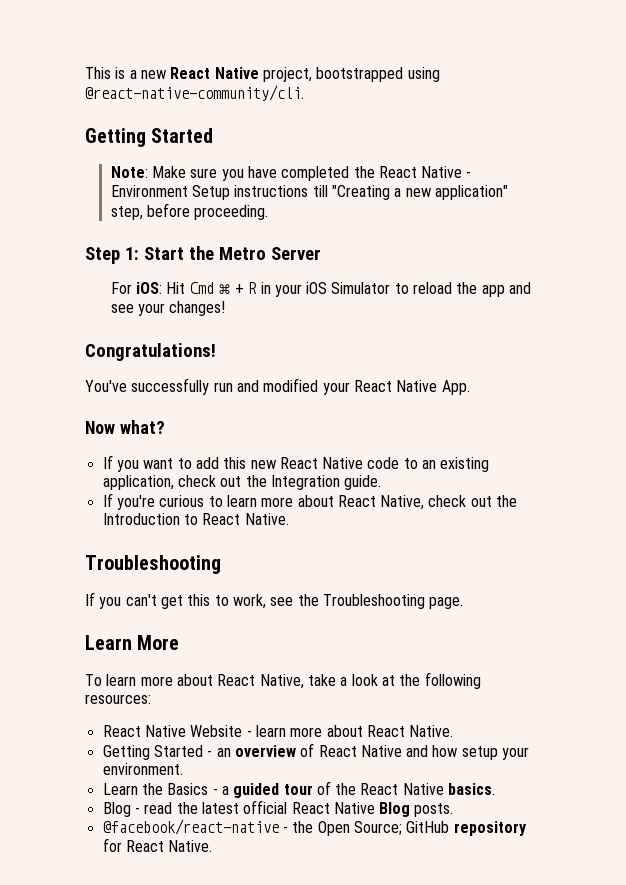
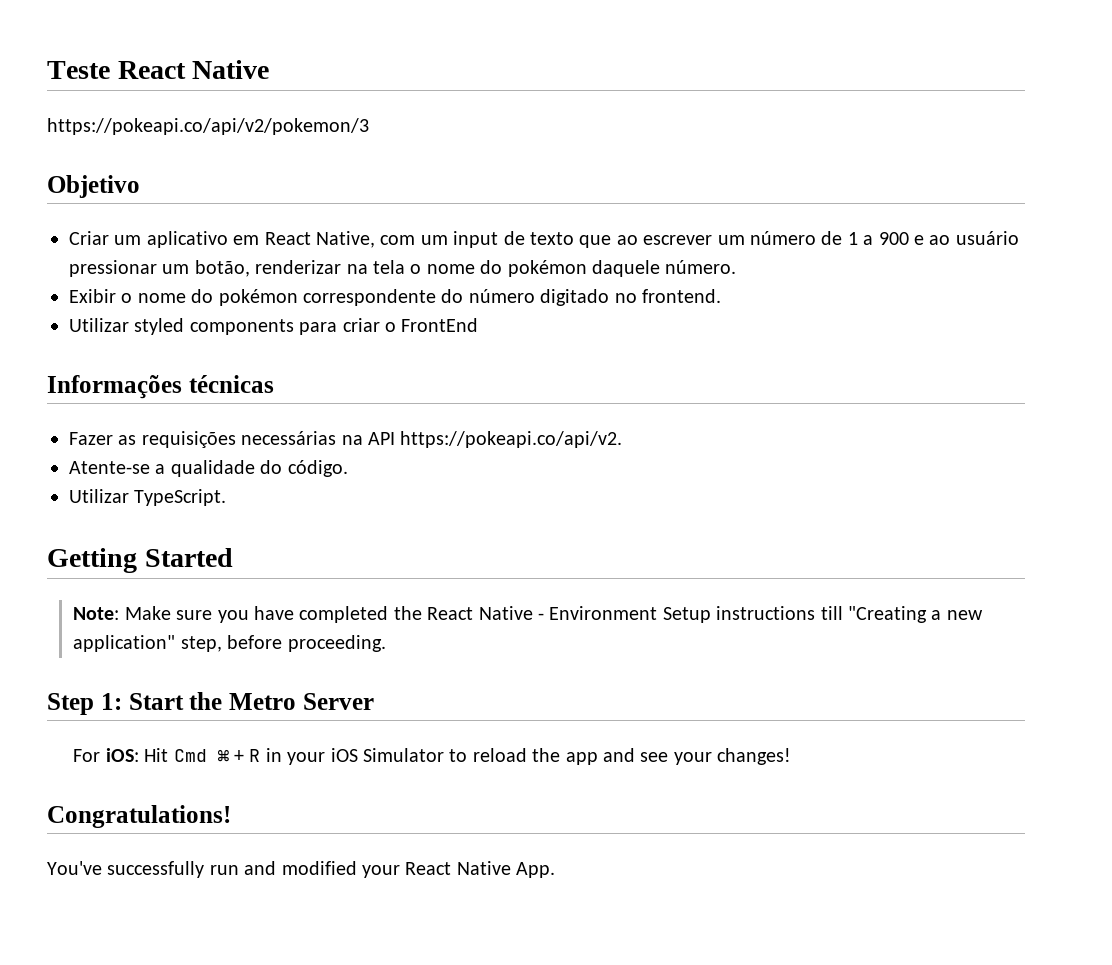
[85,67,440,82] [85,85,304,101] This is a new React Native project, bootstrapped using @react-native-community/cli. -> [47,60,270,79] [47,118,369,135] [47,175,140,198] [69,231,1019,248] [69,260,737,277] [69,289,721,306] [69,318,479,335] [47,375,274,399] [69,431,623,448] [69,460,348,477] [69,489,227,506] Teste React Native // https://pokeapi.co/api/v2/pokemon/3 // Objetivo // Criar um aplicativo em React Native, com um input de texto que ao escrever um número de 1 a 900 e ao usuário pressionar um botão, renderizar na tela o nome do pokémon daquele número. // Exibir o nome do pokémon correspondente do número digitado no frontend. // Utilizar styled components para criar o FrontEnd // Informações técnicas // Fazer as requisições necessárias na API https://pokeapi.co/api/v2. // Atente-se a qualidade do código. // Utilizar TypeScript.
[85,420,165,434] [102,455,490,472] [102,475,382,490] [102,493,518,510] [102,513,289,525] [85,555,221,574] [85,592,464,609] [85,635,180,650] [85,672,481,689] [85,694,151,704] [102,725,454,737] [102,743,530,760] [102,763,183,775] [102,781,496,798] [102,800,454,817] [102,819,527,836] [102,838,213,852] // Now what? // If you want to add this new React Native code to an existing application, check out the Integration guide. // If you're curious to learn more about React Native, check out the Introduction to React Native. // Troubleshooting // If you can't get this to work, see the Troubleshooting page. // Learn More // To learn more about React Native, take a look at the following resources: // React Native Website - learn more about React Native. // Getting Started - an overview of React Native and how setup your environment. // Learn the Basics - a guided tour of the React Native basics. // Blog - read the latest official React Native Blog posts. // @facebook/react-native - the Open Source; GitHub repository for React Native. -> (556, 870) none

